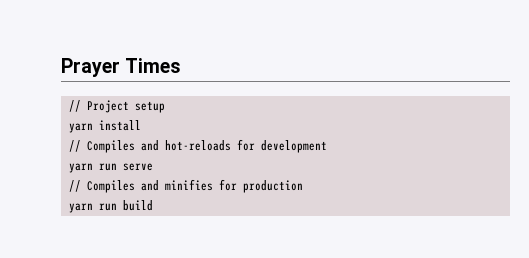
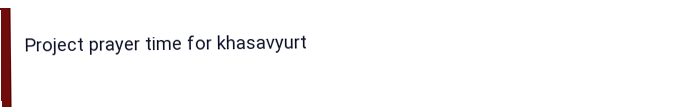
[61,58,182,77] [68,100,165,113] [68,120,141,133] [68,139,327,153] [68,163,153,173] [68,179,303,193] [68,200,153,213] Prayer Times // // Project setup // yarn install // // Compiles and hot-reloads for development // yarn run serve // // Compiles and minifies for production // yarn run build -> [23,34,307,56] Project prayer time for khasavyurt

